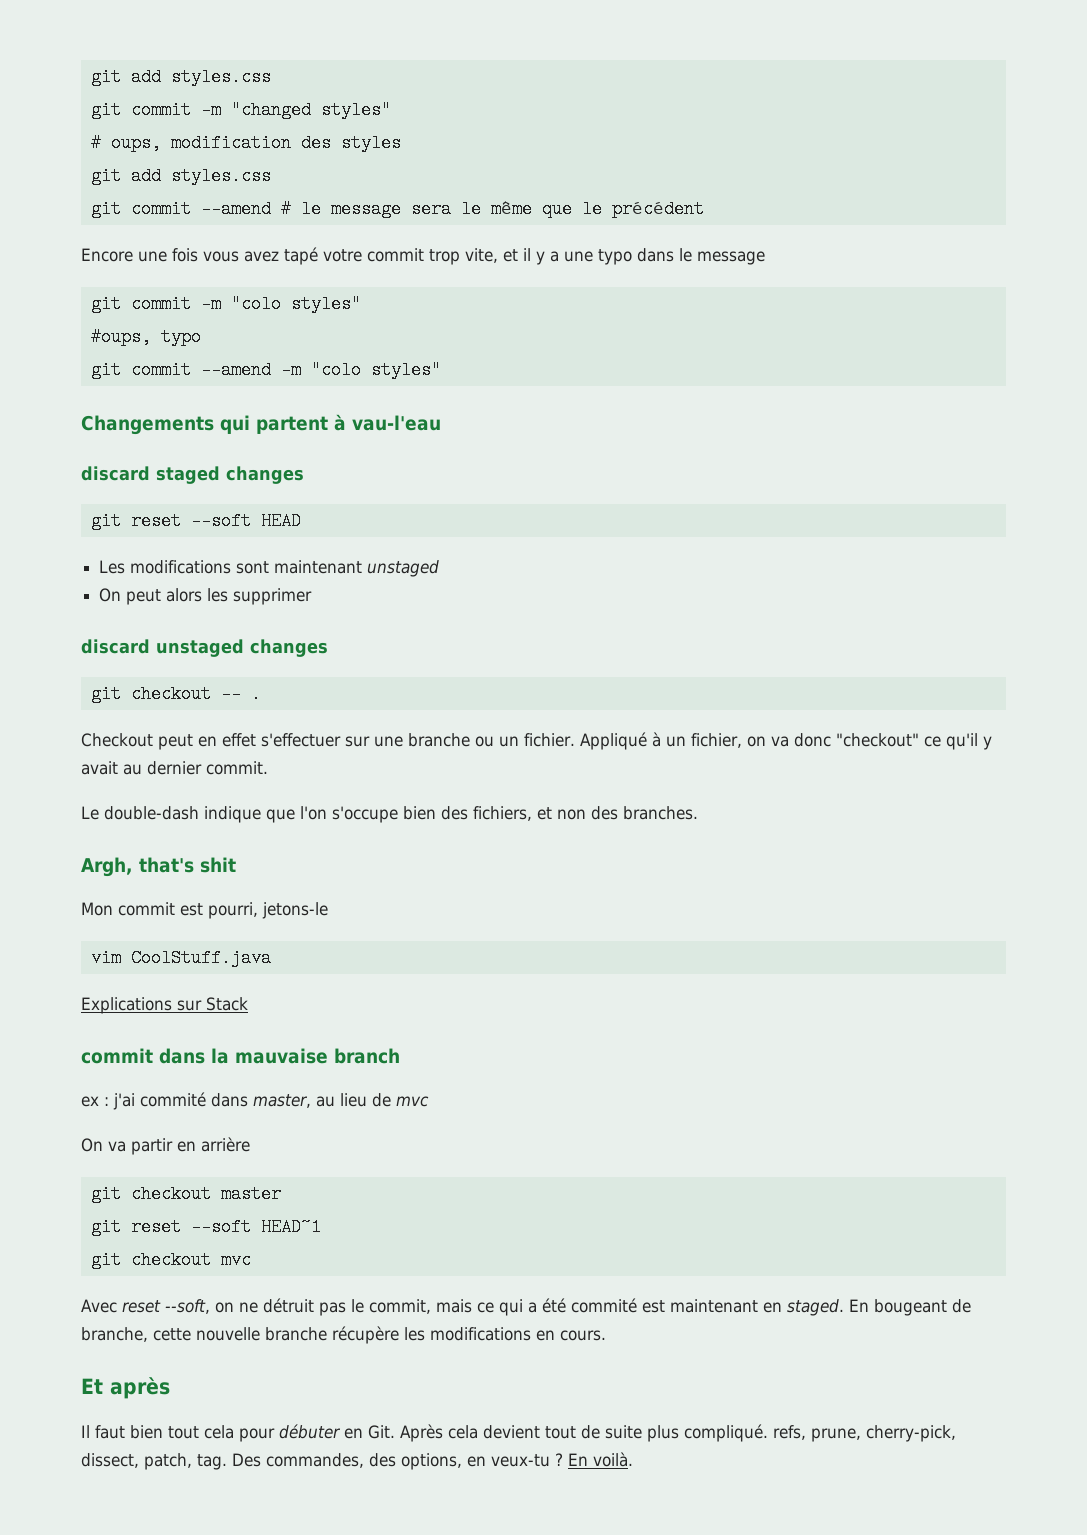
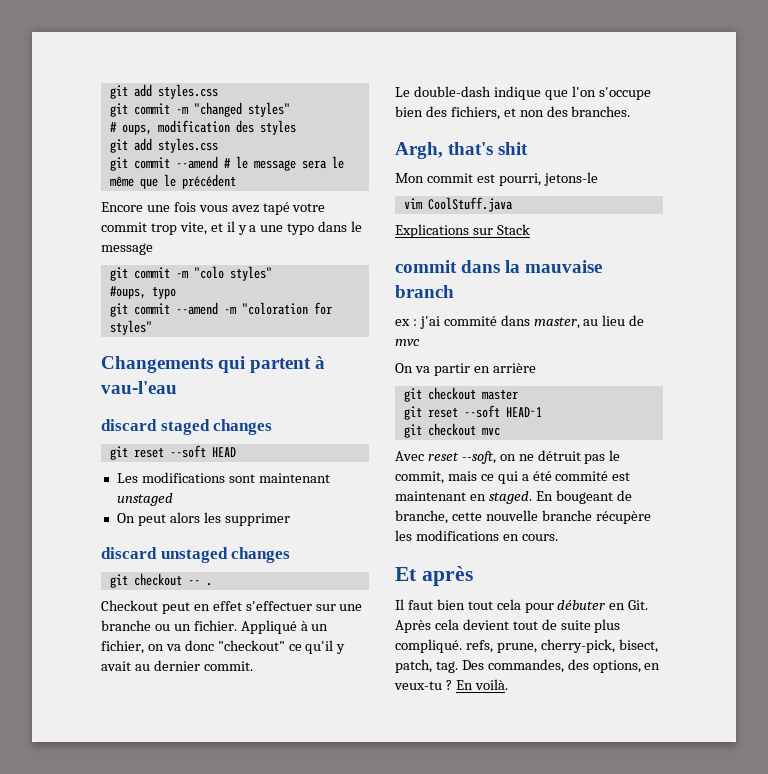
[310,361,361,379] "colo -> [241,302,332,315] "coloration for
[81,1453,139,1468] dissect, -> [618,639,658,653] bisect,

